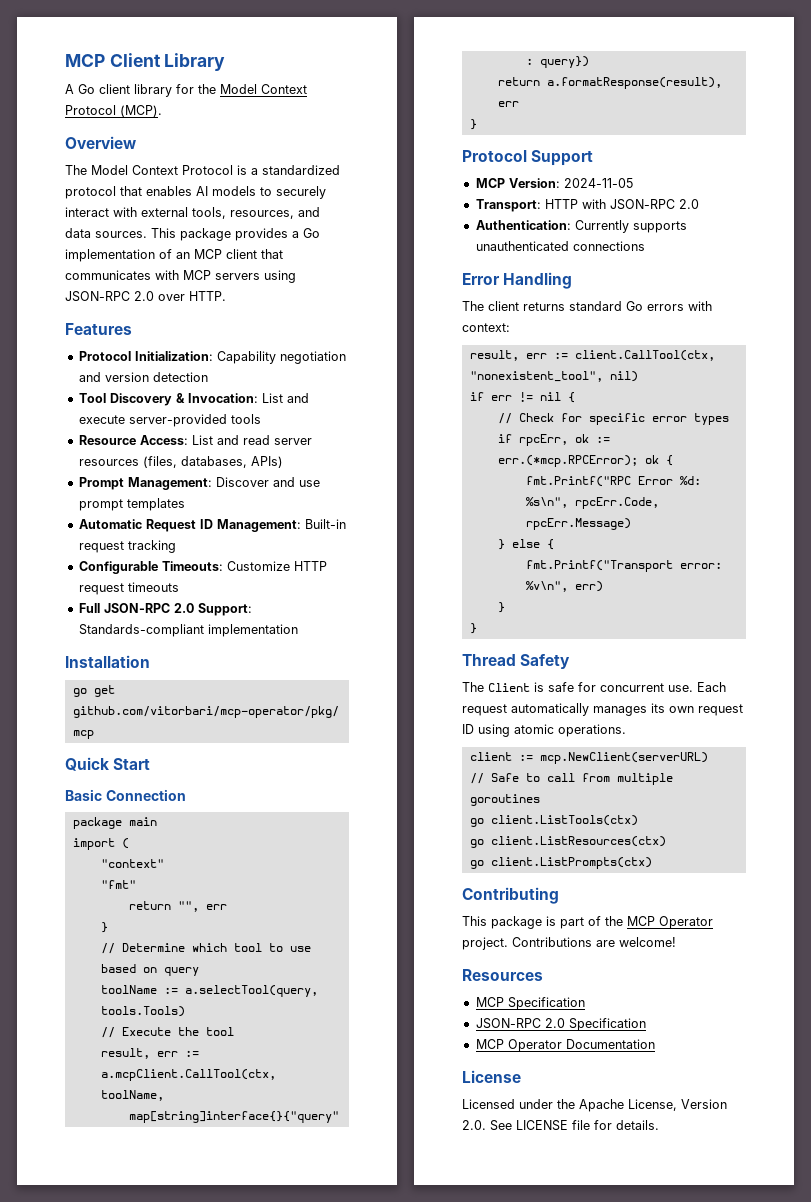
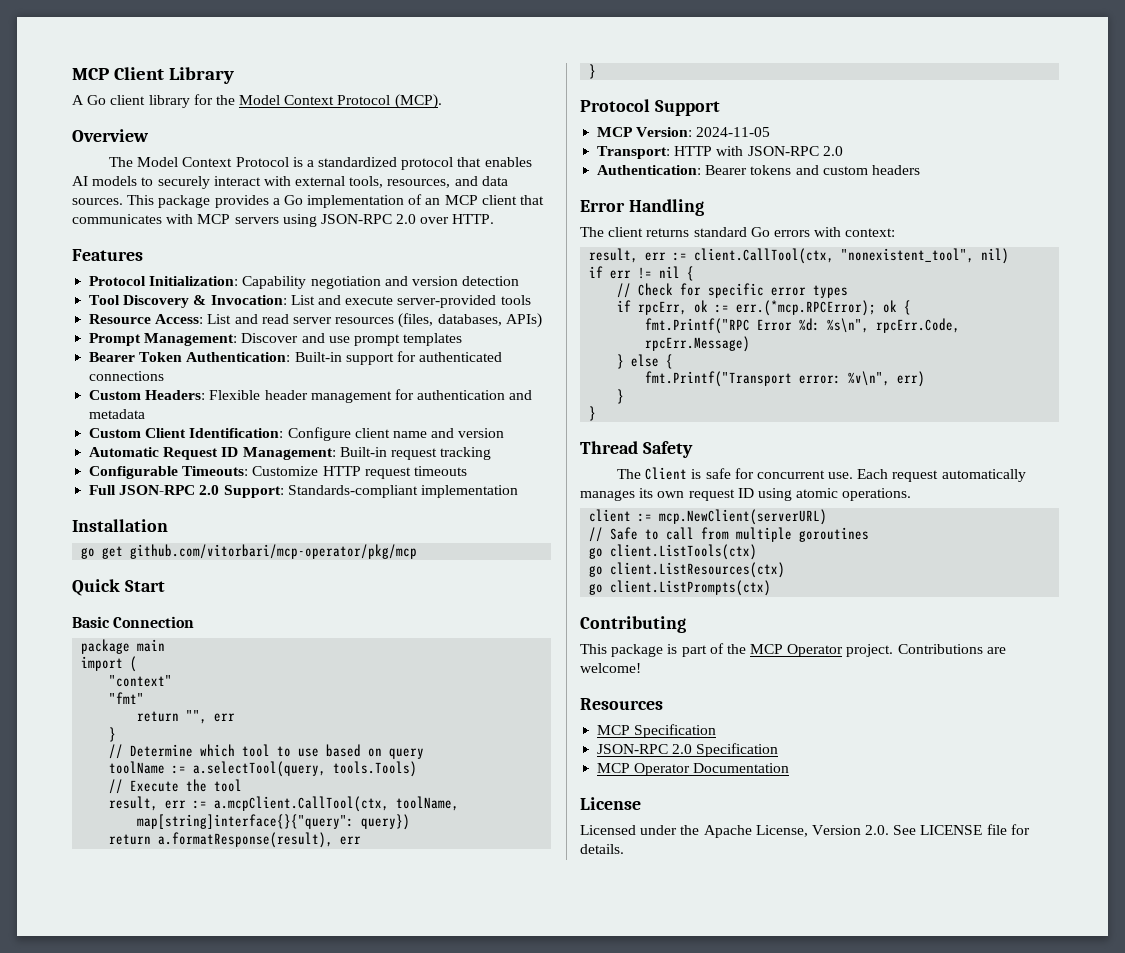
(185, 504) none -> [89,351,503,365] [89,371,165,381] [89,389,533,403] [89,409,146,419] [89,427,505,441] // Bearer Token Authentication: Built-in support for authenticated connections // Custom Headers: Flexible header management for authentication and metadata // Custom Client Identification: Configure client name and version
[574,220,687,233] [475,241,645,251] Currently supports unauthenticated connections -> [705,165,920,175] Bearer tokens and custom headers

